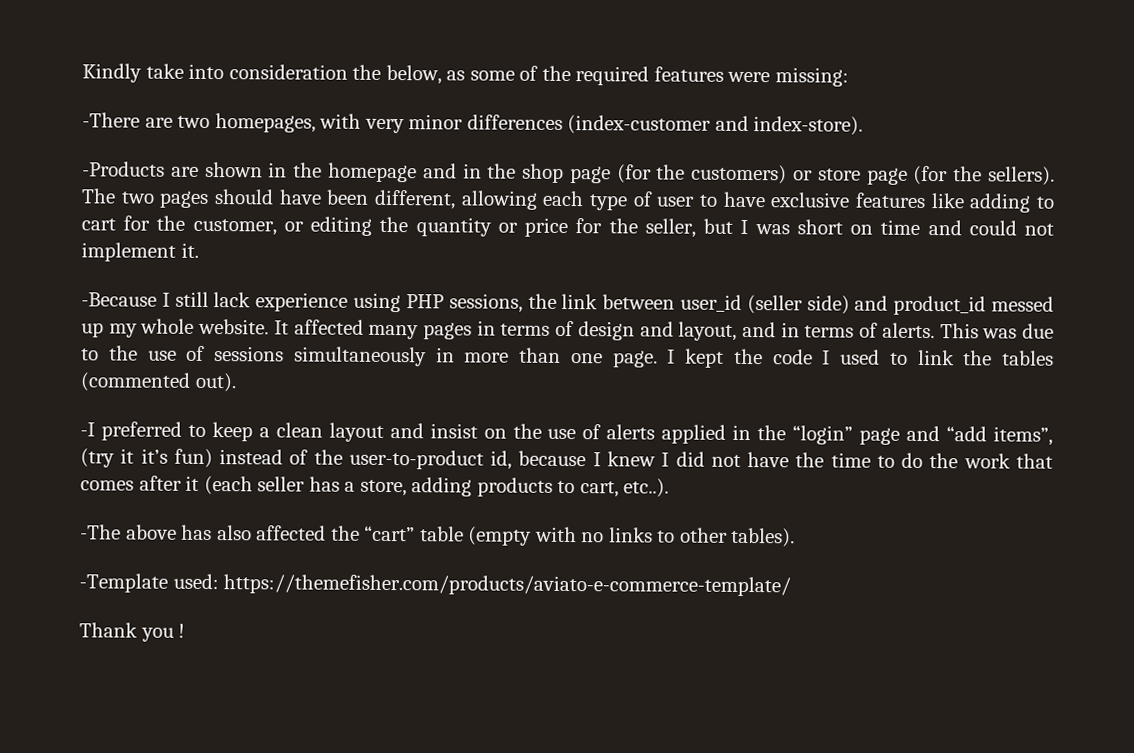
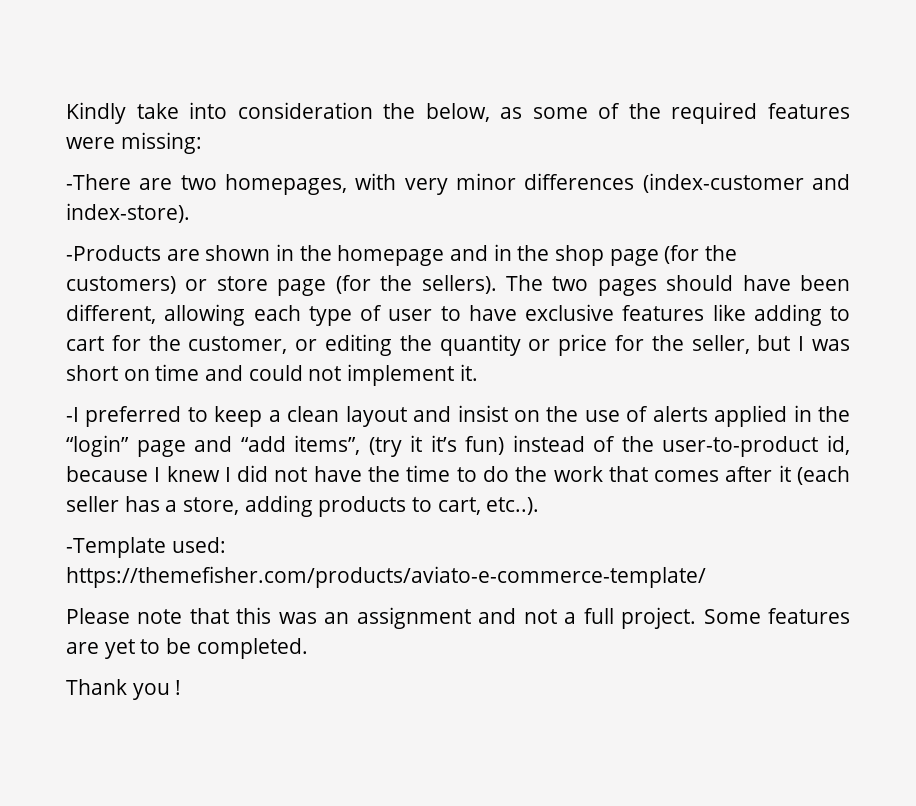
[81,291,1054,316] [81,318,1054,341] [81,345,1054,368] [80,372,237,393] // -Because I still lack experience using PHP sessions, the link between user_id (seller side) and product_id messed up my whole website. It affected many pages in terms of design and layout, and in terms of alerts. This was due to the use of sessions simultaneously in more than one page. I kept the code I used to link the tables (commented out). -> (478, 372) none
[80,524,796,548] [79,573,792,597] -The above has also affected the “cart” table (empty with no links to other tables). // -Template used: https://themefisher.com/products/aviato-e-commerce-template/ -> [66,537,226,558] [66,566,706,588] [66,607,850,629] [66,638,308,659] -Template used: https://themefisher.com/products/aviato-e-commerce-template/ // Please note that this was an assignment and not a full project. Some features are yet to be completed.

